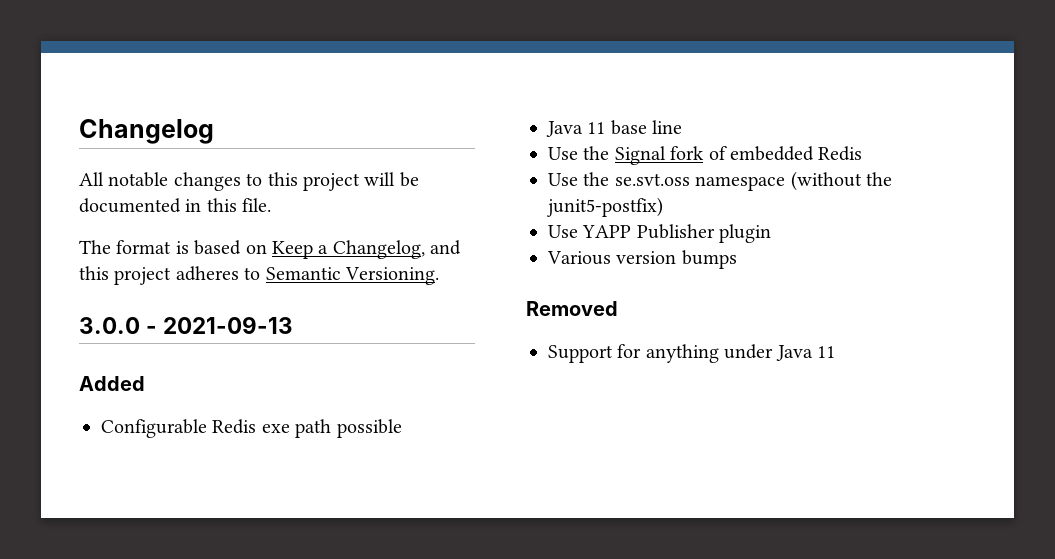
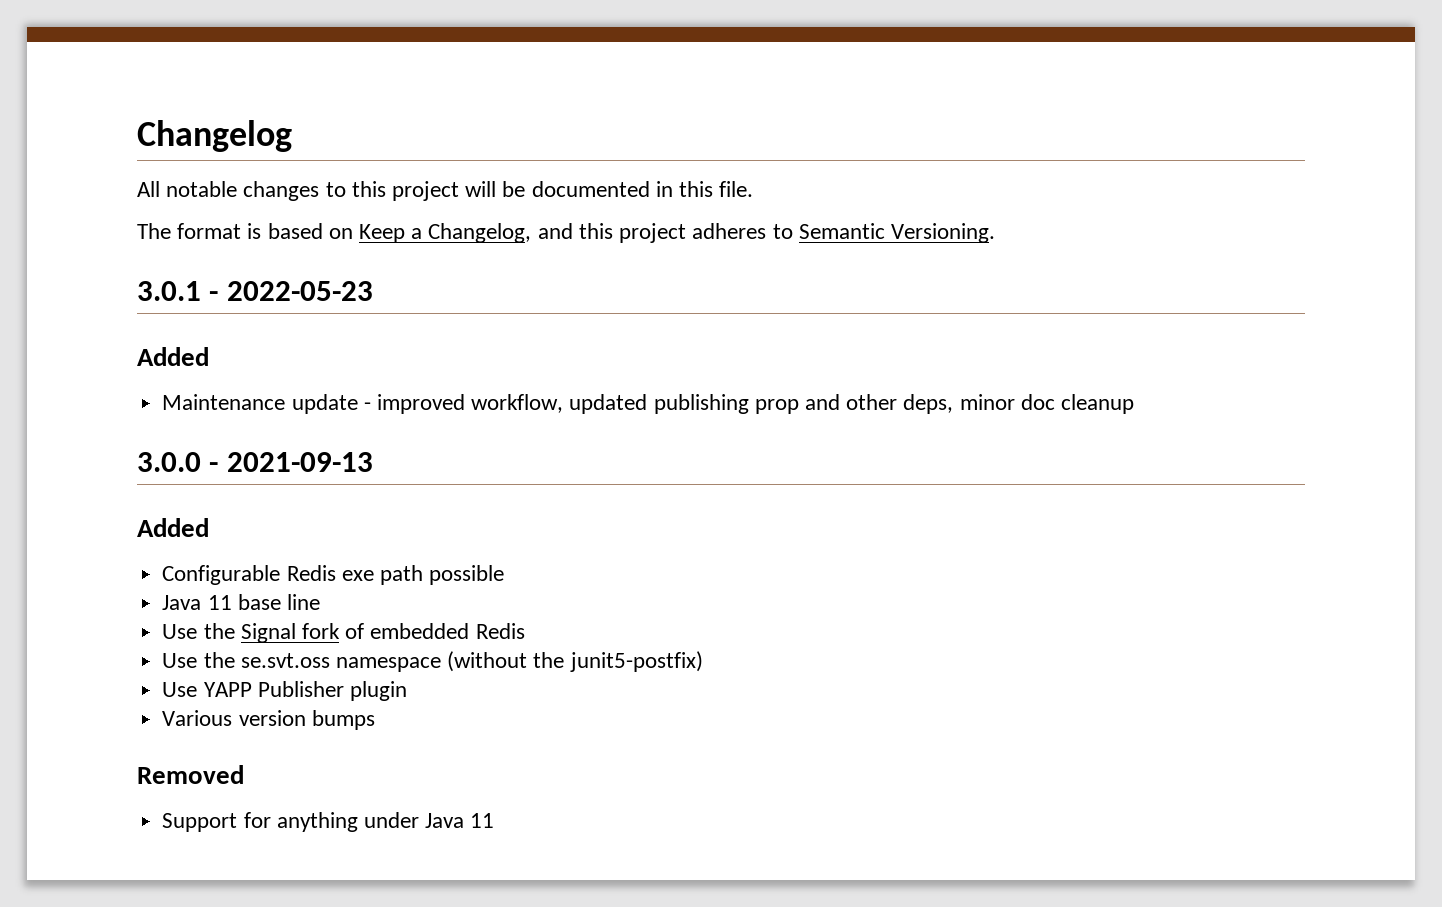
(439, 276) none -> [137,281,373,301] [137,347,209,366] [162,394,1135,414] // 3.0.1 - 2022-05-23 // Added // Maintenance update - improved workflow, updated publishing prop and other deps, minor doc cleanup

